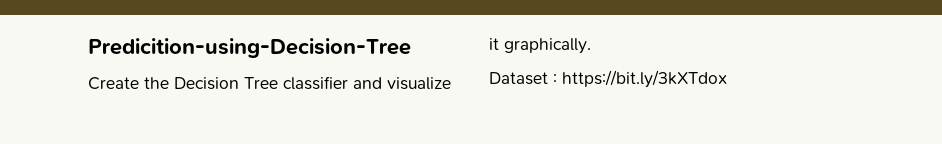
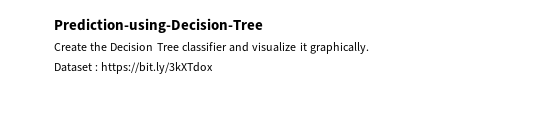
[88,38,411,58] Predicition-using-Decision-Tree -> [54,18,263,33] Prediction-using-Decision-Tree

